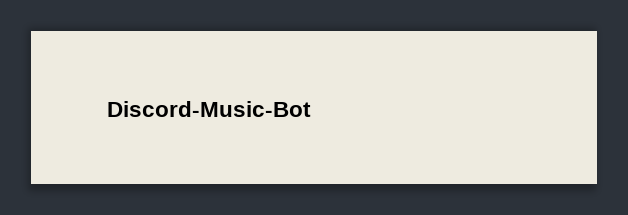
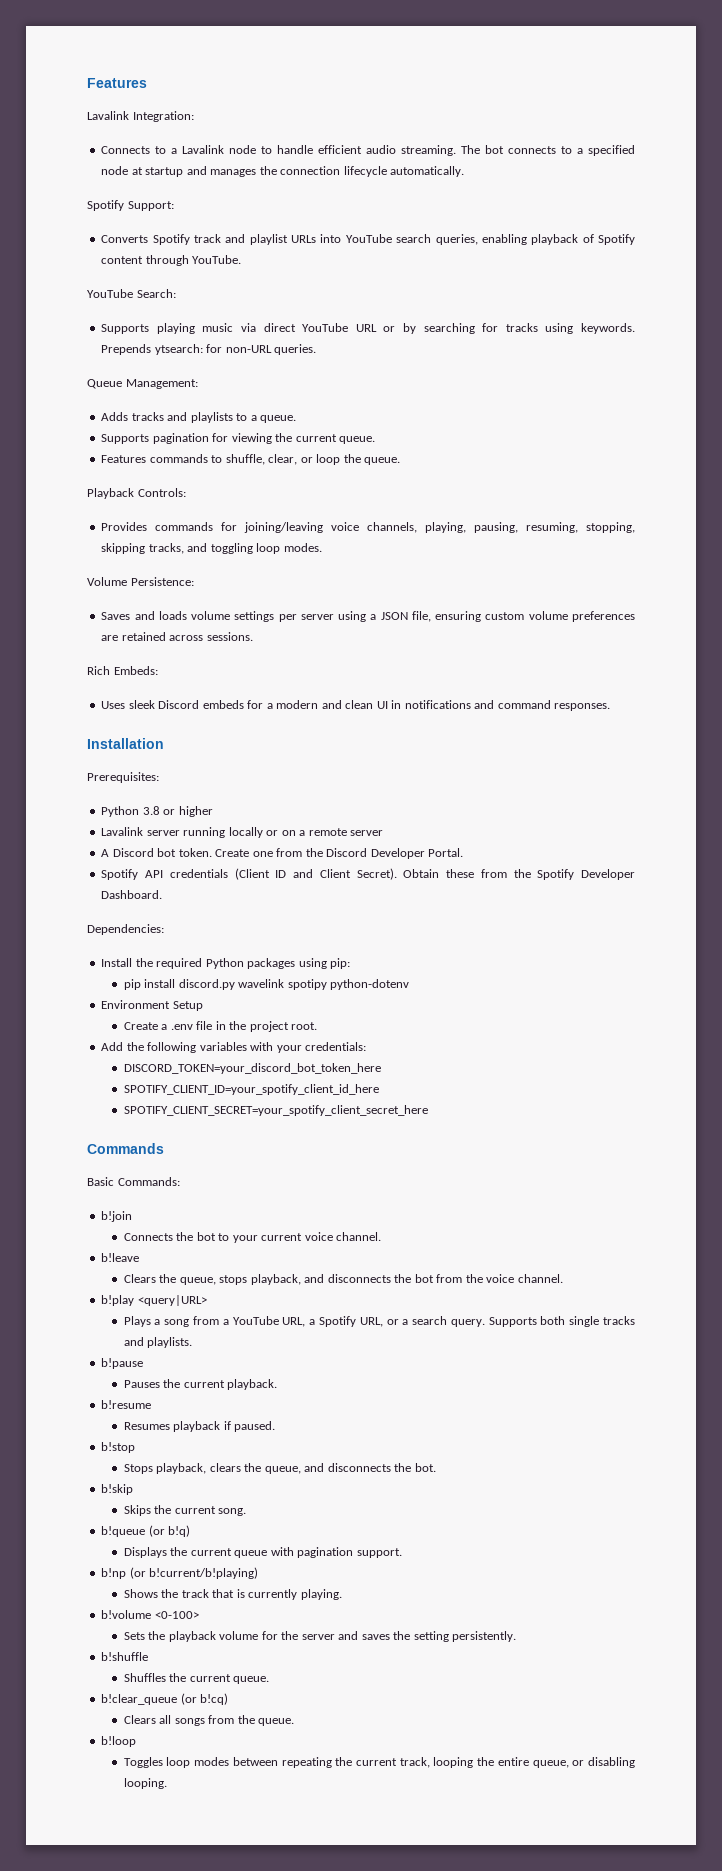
[107,101,311,117] Discord-Music-Bot -> [87,78,147,88] [87,111,194,122] [101,145,636,156] [101,166,465,177] [87,200,174,211] [101,234,636,245] [101,255,242,266] [87,289,176,298] [101,323,636,334] [101,344,317,355] [87,379,198,389] [101,412,297,423] [101,433,376,444] [101,454,401,465] [87,488,186,499] [101,522,636,533] [101,543,322,554] [87,577,194,586] [101,611,636,622] [101,632,253,641] [87,666,158,675] [101,700,611,711] [87,738,164,749] [87,772,159,783] [101,806,213,817] [101,827,384,838] [101,848,464,859] [101,868,635,880] [101,890,163,899] [87,924,164,935] [101,958,351,969] [123,979,410,990] [101,1000,203,1011] [123,1021,318,1032] [101,1042,367,1053] [123,1063,381,1074] [123,1084,379,1095] [123,1105,428,1116] [87,1143,164,1154] [87,1177,180,1186] [101,1211,133,1222] [123,1232,382,1243] [101,1253,140,1262] [123,1274,563,1285] [101,1295,207,1306] [123,1316,636,1327] [123,1337,193,1348] [101,1358,144,1369] [123,1379,278,1390] [101,1400,152,1409] [123,1421,276,1432] [101,1442,136,1453] [123,1463,436,1474] [101,1484,134,1495] [123,1505,247,1516] [101,1525,191,1537] [123,1547,402,1558] [101,1567,259,1579] [123,1589,342,1600] [101,1610,199,1619] [123,1631,517,1642] [101,1652,149,1661] [123,1673,270,1684] [101,1693,229,1705] [123,1715,295,1726] [101,1736,137,1747] [123,1757,635,1768] [123,1778,167,1789] Features // Lavalink Integration: // Connects to a Lavalink node to handle efficient audio streaming. The bot connects to a specified node at startup and manages the connection lifecycle automatically. // Spotify Support: // Converts Spotify track and playlist URLs into YouTube search queries, enabling playback of Spotify content through YouTube. // YouTube Search: // Supports playing music via direct YouTube URL or by searching for tracks using keywords. Prepends ytsearch: for non-URL queries. // Queue Management: // Adds tracks and playlists to a queue. // Supports pagination for viewing the current queue. // Features commands to shuffle, clear, or loop the queue. // Playback Controls: // Provides commands for joining/leaving voice channels, playing, pausing, resuming, stopping, skipping tracks, and toggling loop modes. // Volume Persistence: // Saves and loads volume settings per server using a JSON file, ensuring custom volume preferences are retained across sessions. // Rich Embeds: // Uses sleek Discord embeds for a modern and clean UI in notifications and command responses. // Installation // Prerequisites: // Python 3.8 or higher // Lavalink server running locally or on a remote server // A Discord bot token. Create one from the Discord Developer Portal. // Spotify API credentials (Client ID and Client Secret). Obtain these from the Spotify Developer Dashboard. // Dependencies: // Install the required Python packages using pip: // pip install discord.py wavelink spotipy python-dotenv // Environment Setup // Create a .env file in the project root. // Add the following variables with your credentials: // DISCORD_TOKEN=your_discord_bot_token_here // SPOTIFY_CLIENT_ID=your_spotify_client_id_here // SPOTIFY_CLIENT_SECRET=your_spotify_client_secret_here // Commands // Basic Commands: // b!join // Connects the bot to your current voice channel. // b!leave // Clears the queue, stops playback, and disconnects the bot from the voice channel. // b!play <query|URL> // Plays a song from a YouTube URL, a Spotify URL, or a search query. Supports both single tracks and playlists. // b!pause // Pauses the current playback. // b!resume // Resumes playback if paused. // b!stop // Stops playback, clears the queue, and disconnects the bot. // b!skip // Skips the current song. // b!queue (or b!q) // Displays the current queue with pagination support. // b!np (or b!current/b!playing) // Shows the track that is currently playing. // b!volume <0-100> // Sets the playback volume for the server and saves the setting persistently. // b!shuffle // Shuffles the current queue. // b!clear_queue (or b!cq) // Clears all songs from the queue. // b!loop // Toggles loop modes between repeating the current track, looping the entire queue, or disabling looping.

